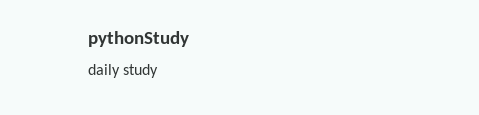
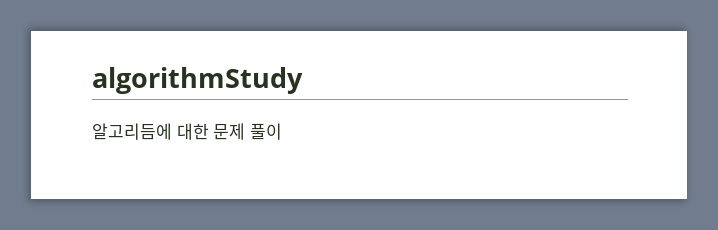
[88,31,189,47] [88,64,159,78] pythonStudy // daily study -> [92,67,303,94] [92,123,282,140] algorithmStudy // 알고리듬에 대한 문제 풀이

